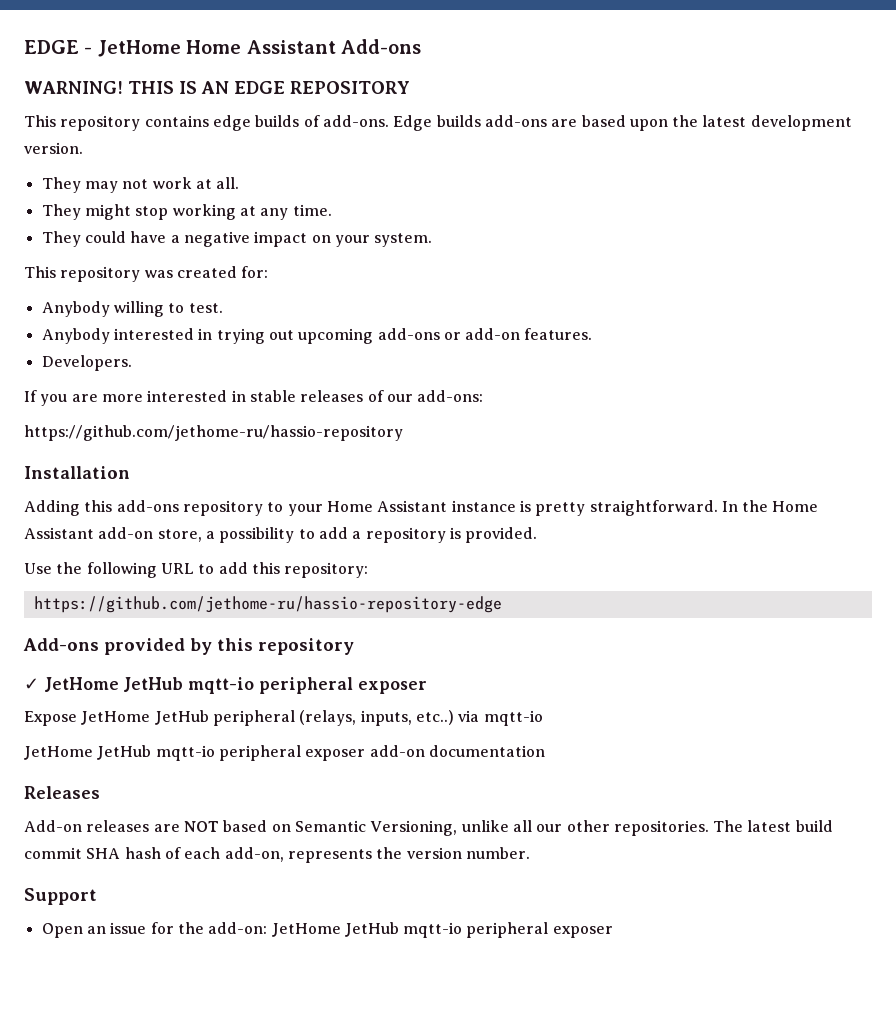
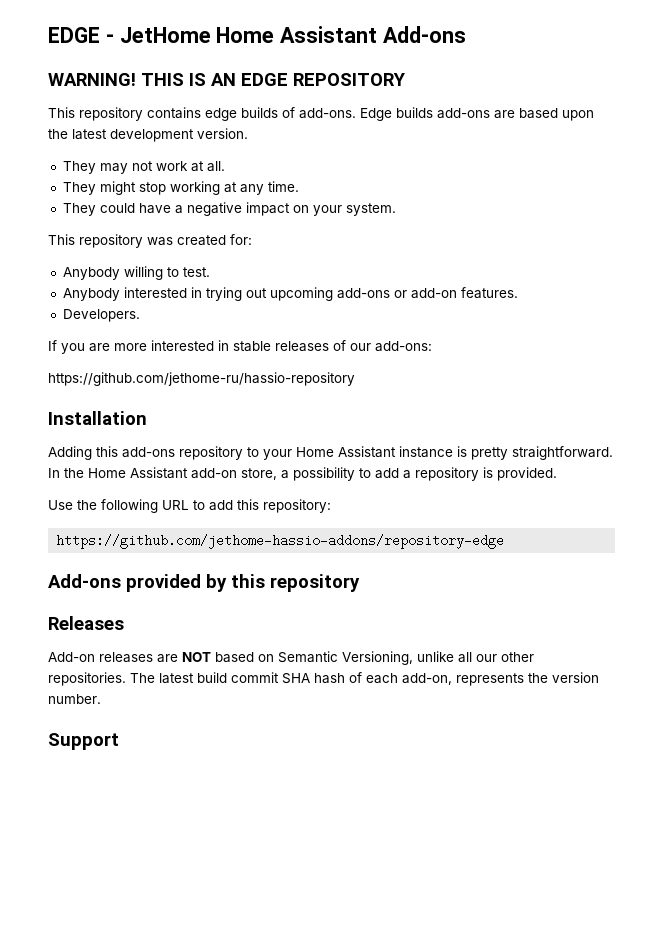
[33,596,502,613] https://github.com/jethome-ru/hassio-repository-edge -> [56,534,505,549] https://github.com/jethome-hassio-addons/repository-edge
[24,677,427,694] [24,710,543,726] [24,745,545,761] // ✓ JetHome JetHub mqtt-io peripheral exposer // Expose JetHome JetHub peripheral (relays, inputs, etc..) via mqtt-io // JetHome JetHub mqtt-io peripheral exposer add-on documentation -> (360, 583) none
[41,922,613,938] // Open an issue for the add-on: JetHome JetHub mqtt-io peripheral exposer -> (119, 741) none

